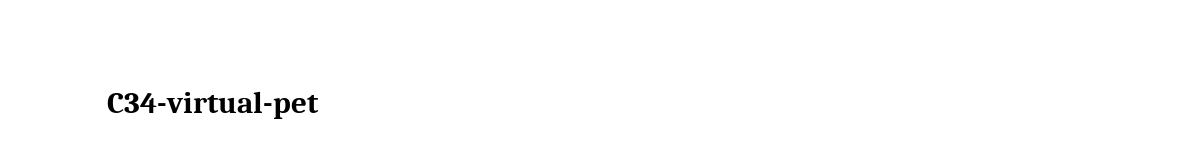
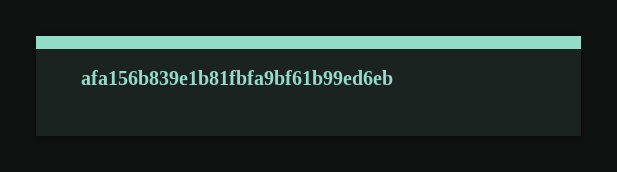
[107,91,319,119] C34-virtual-pet -> [81,70,393,85] afa156b839e1b81fbfa9bf61b99ed6eb

